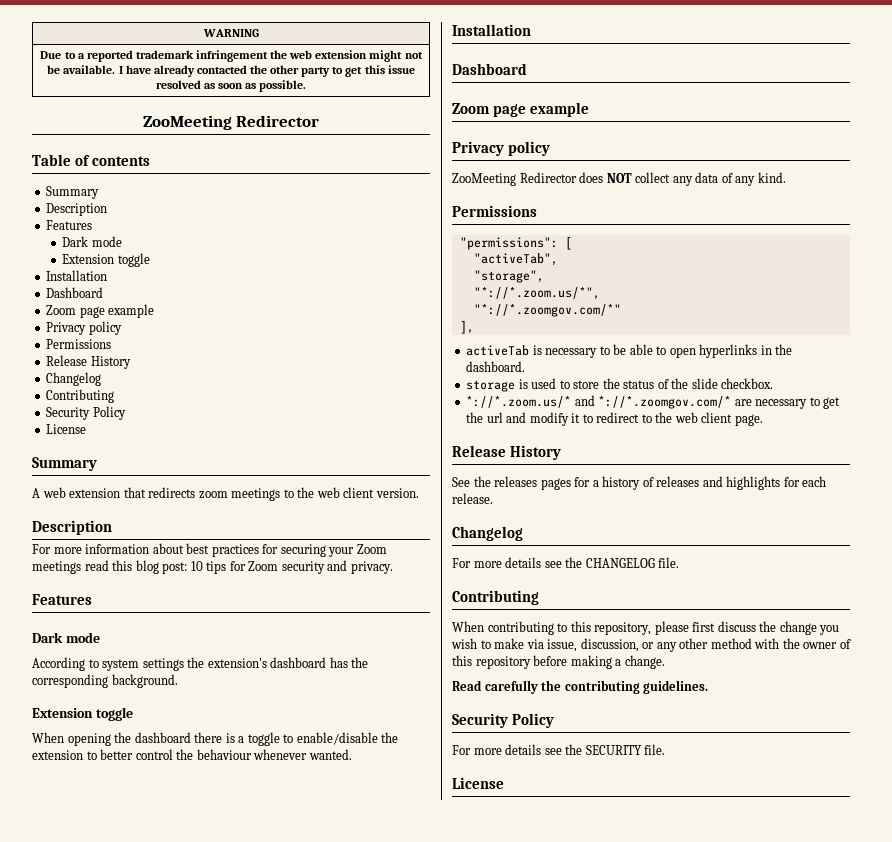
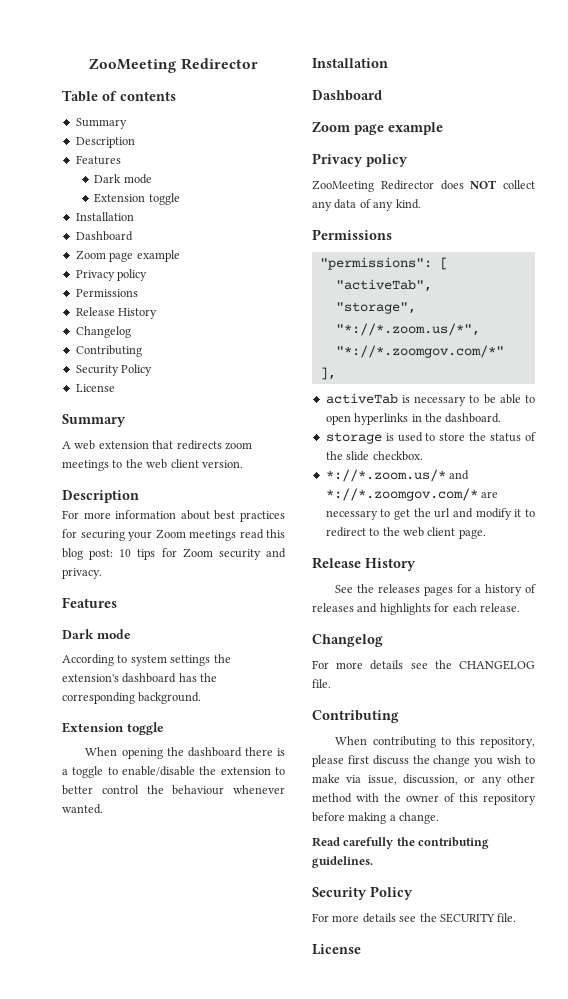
[202,29,259,37] [40,50,423,62] [47,65,415,77] [155,80,307,92] WARNING // Due to a reported trademark infringement the web extension might not be available. I have already contacted the other party to get this issue resolved as soon as possible. // -> (89, 65) none

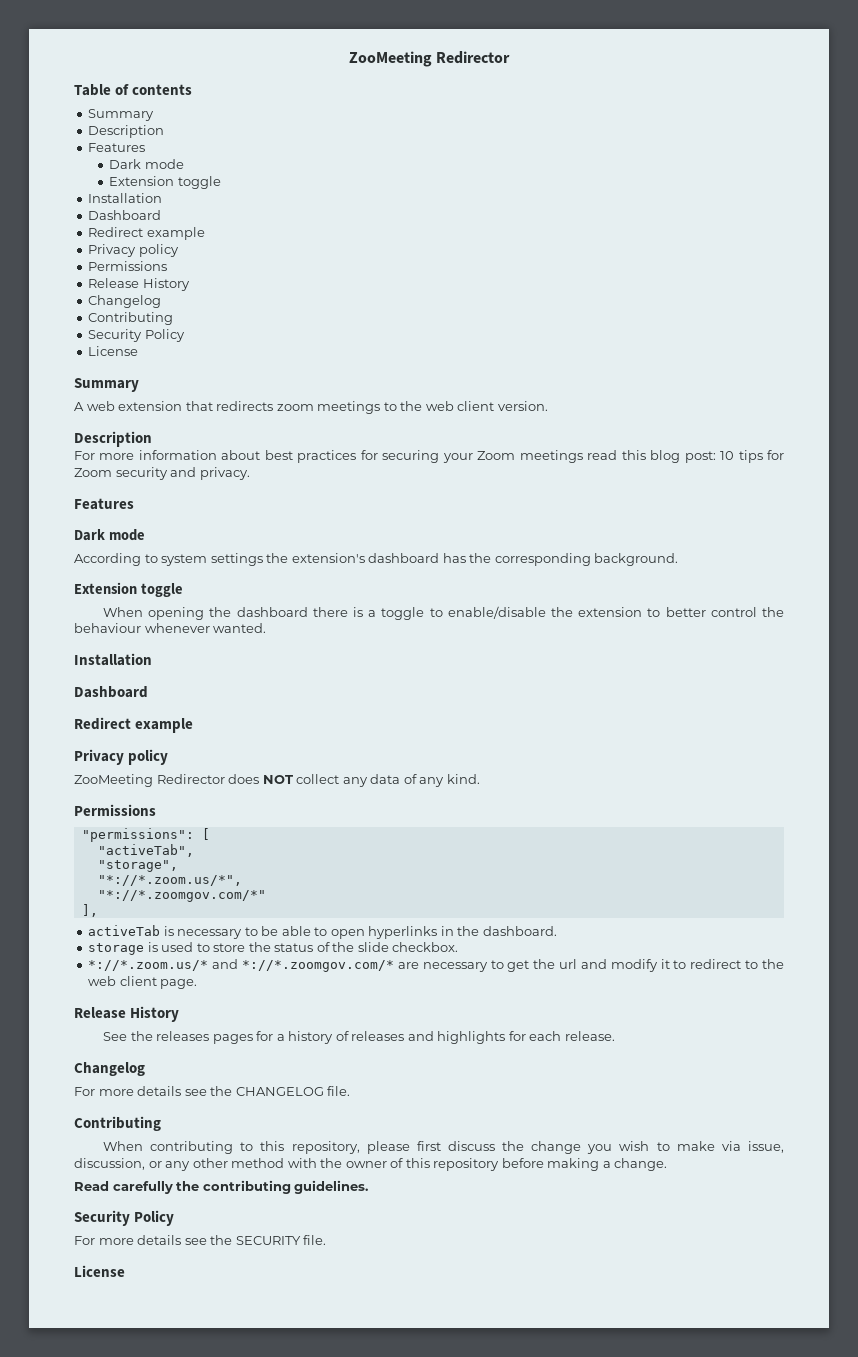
[75,250,134,262] Zoom page -> [88,227,144,237] Redirect
[312,121,384,135] Zoom page -> [74,717,131,730] Redirect

